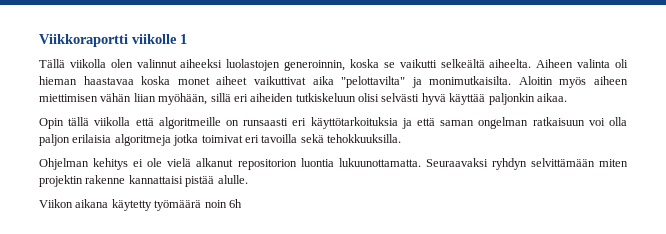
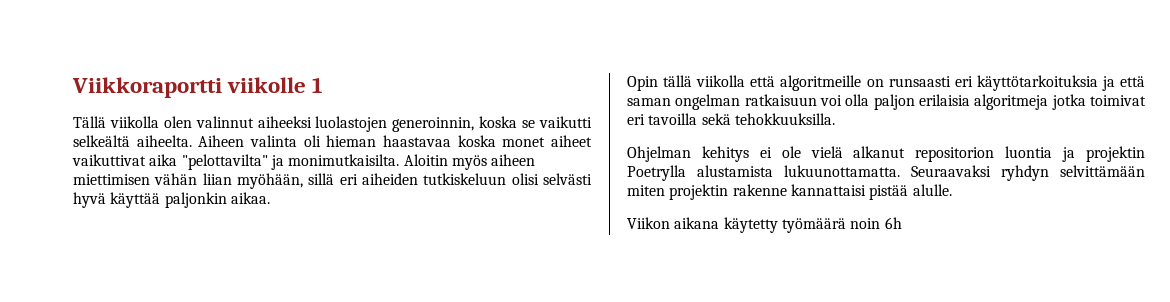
(334, 162) none -> [1062,146,1145,162] [627,165,773,181] ja projektin Poetrylla alustamista

